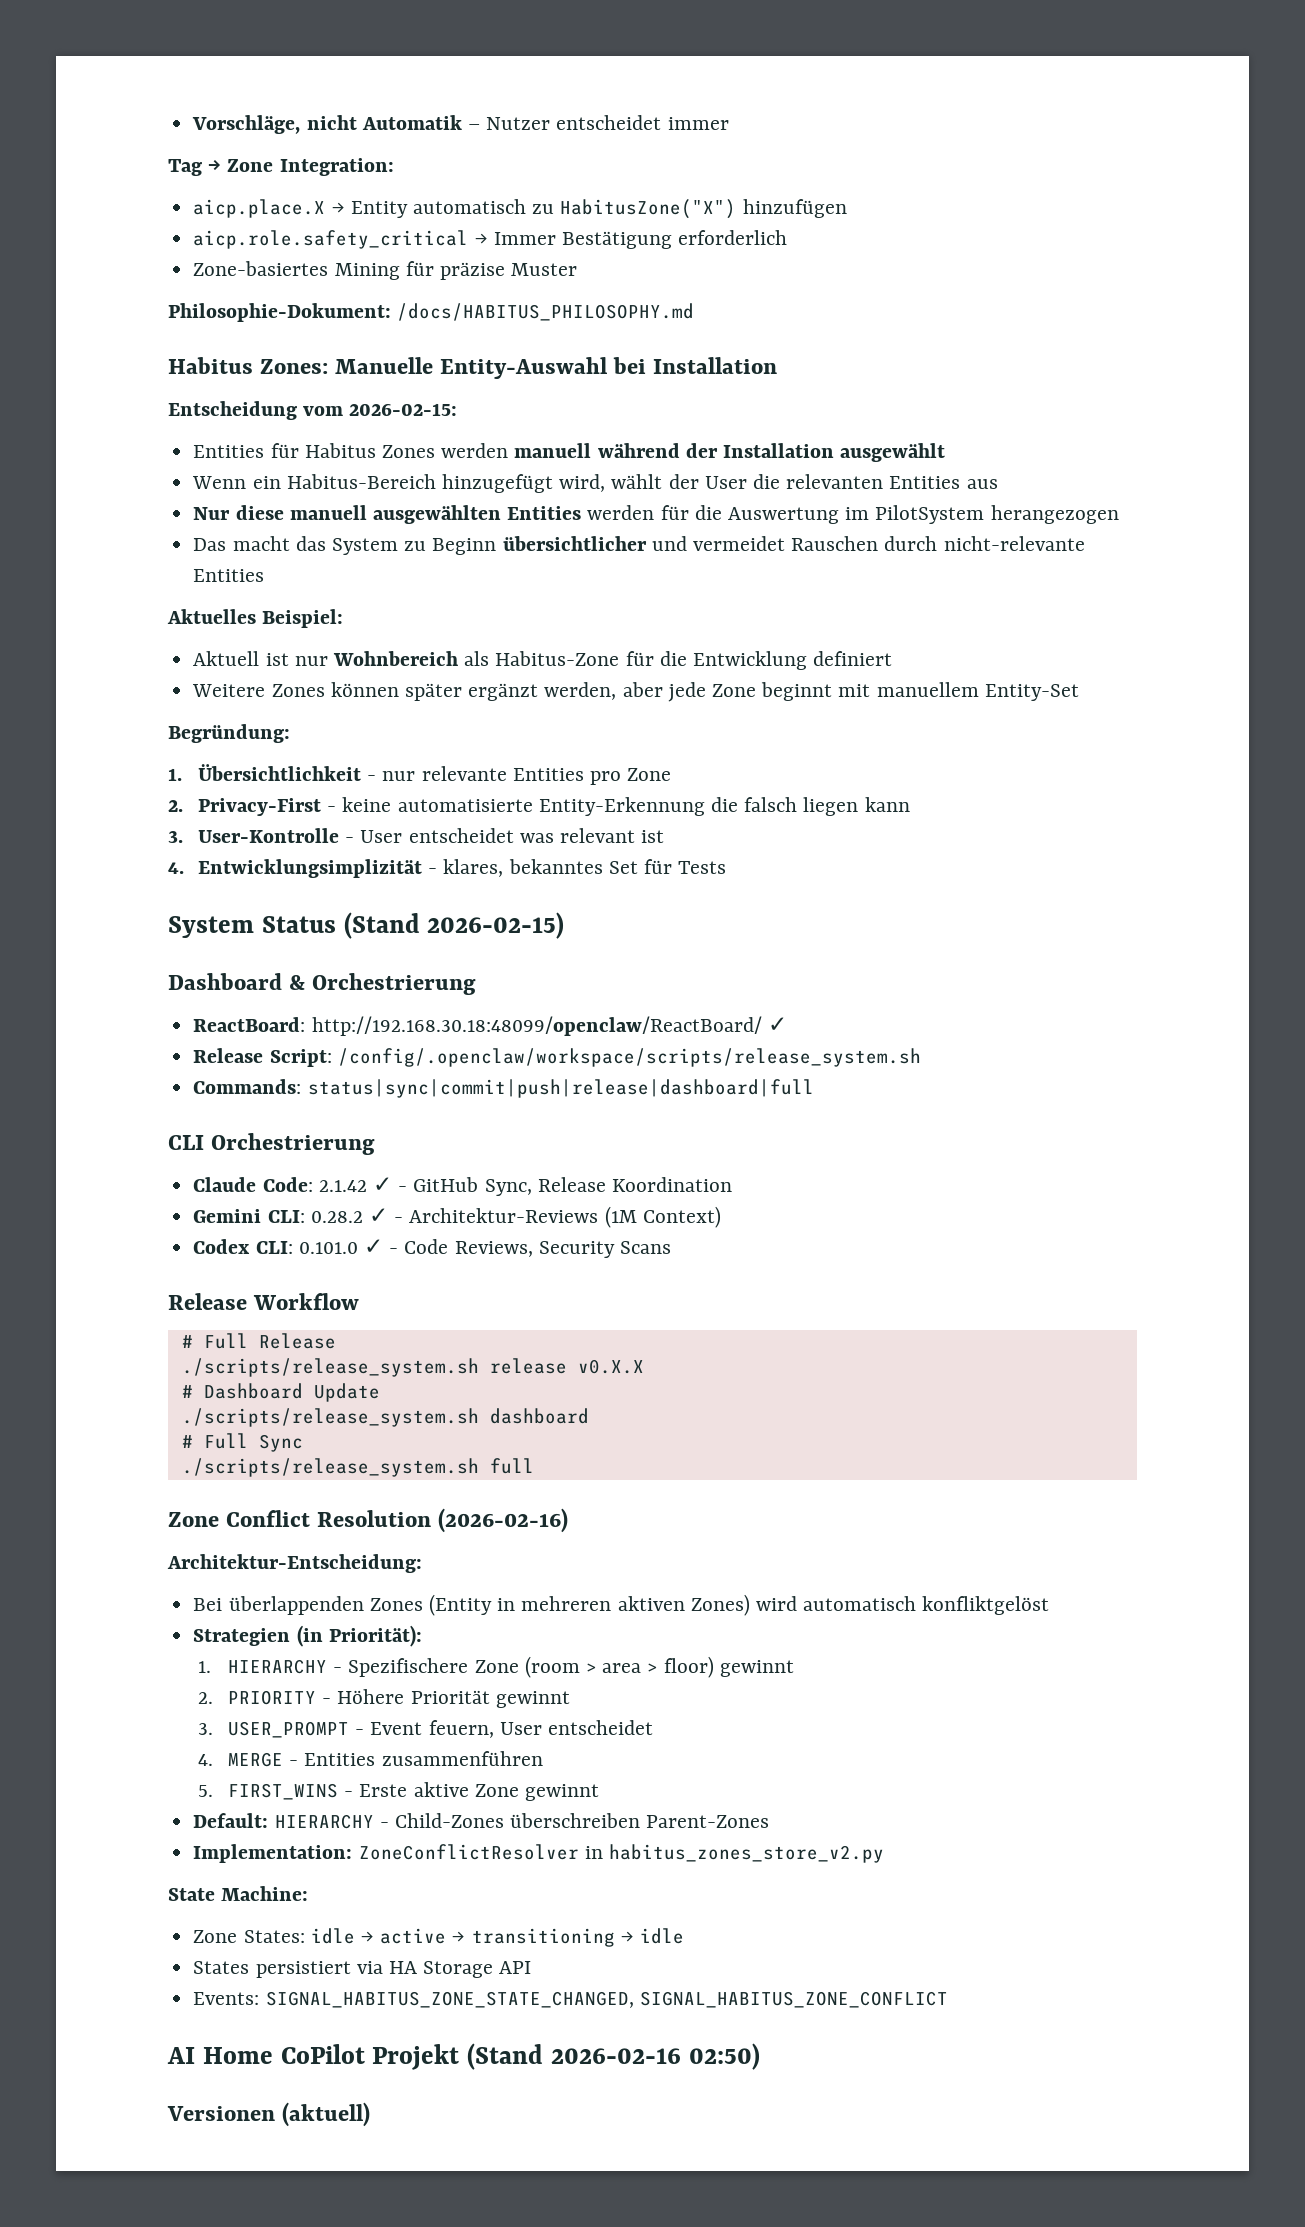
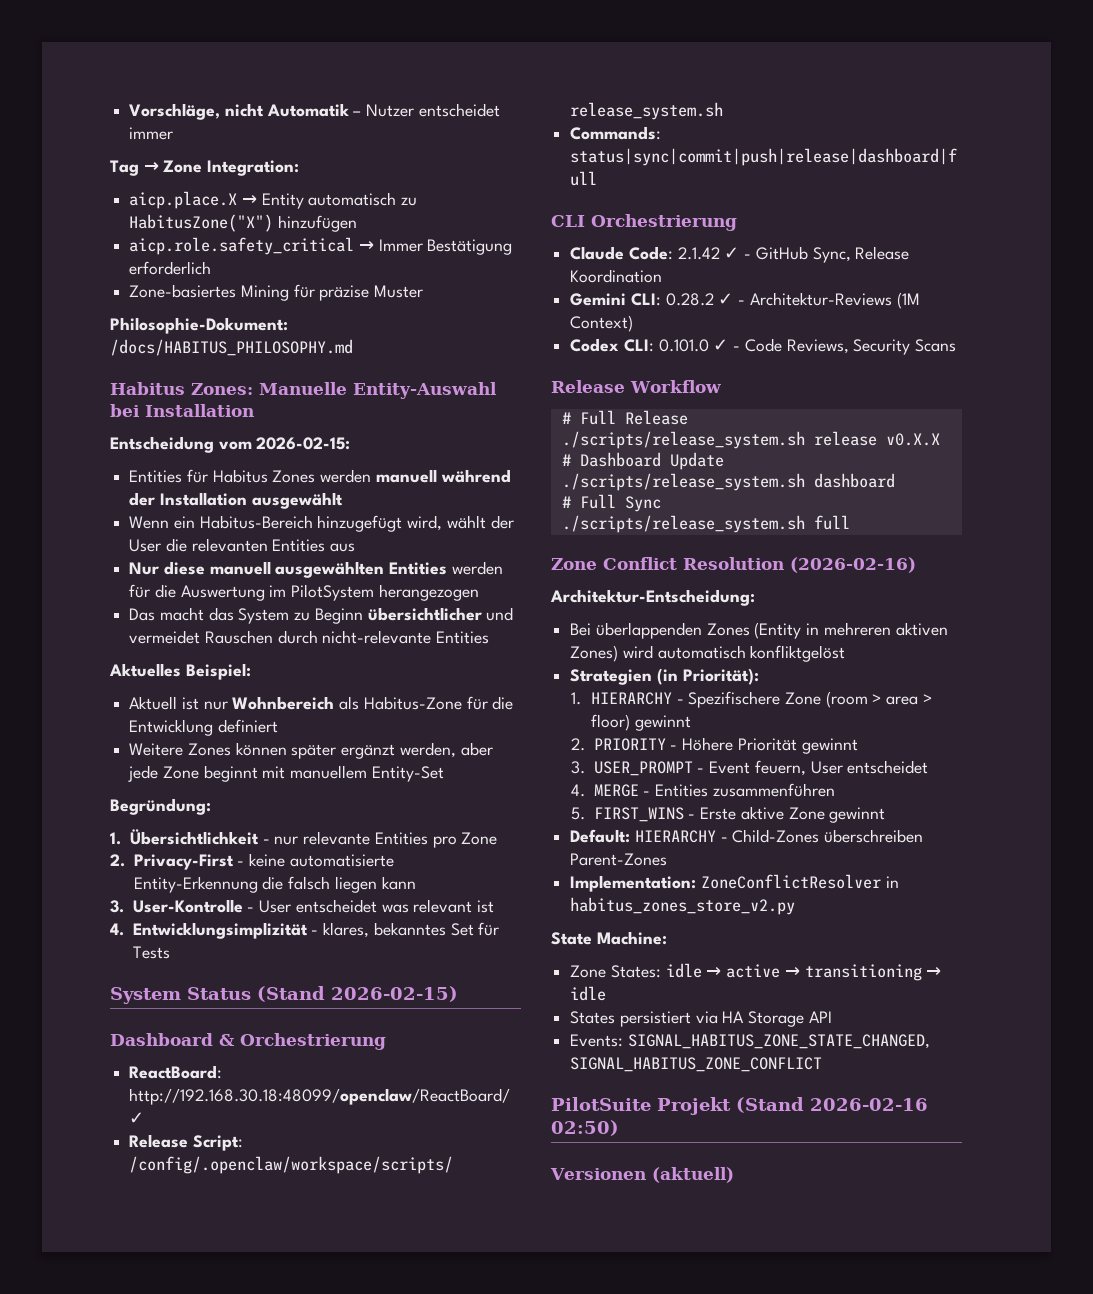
[167,2044,365,2064] AI Home CoPilot -> [551,1097,651,1111] PilotSuite

